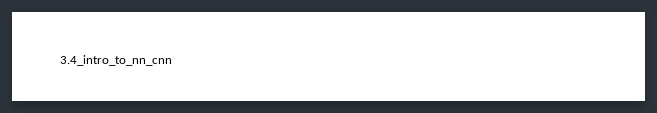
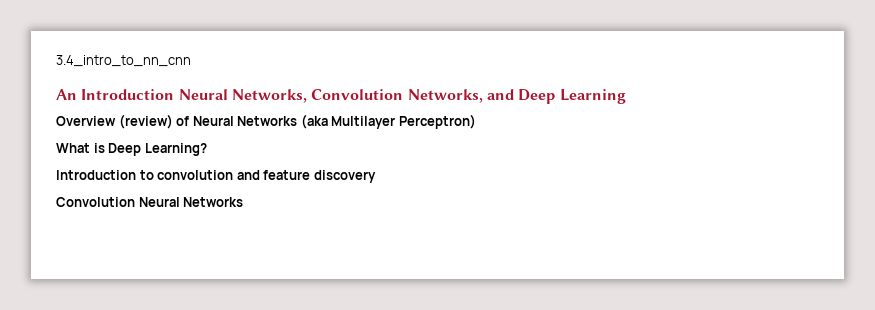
(172, 60) none -> [56,89,626,104] [56,114,476,129] [56,143,207,156] [56,170,376,183] [56,197,244,207] // An Introduction Neural Networks, Convolution Networks, and Deep Learning // Overview (review) of Neural Networks (aka Multilayer Perceptron) // What is Deep Learning? // Introduction to convolution and feature discovery // Convolution Neural Networks

